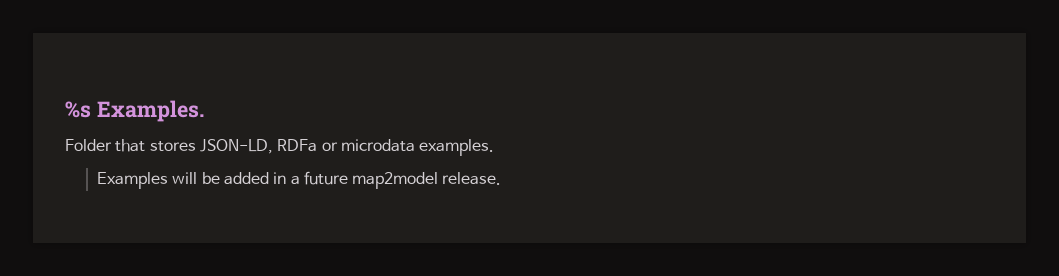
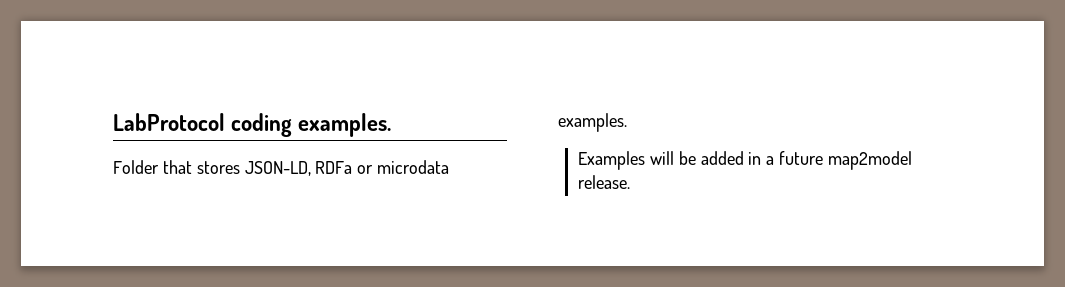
[65,100,204,122] %s Examples. -> [113,113,392,137] LabProtocol coding examples.

